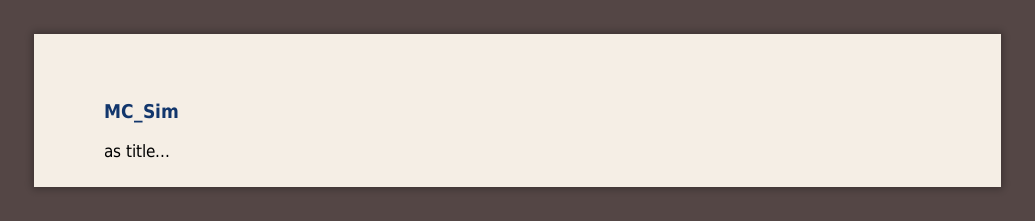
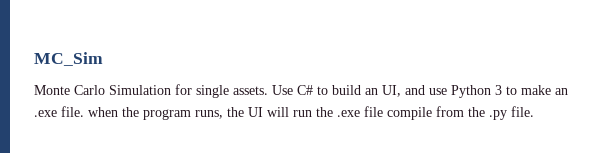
[104,144,170,158] as title... -> [34,84,568,98] [34,106,534,120] Monte Carlo Simulation for single assets. Use C# to build an UI, and use Python 3 to make an .exe file. when the program runs, the UI will run the .exe file compile from the .py file.

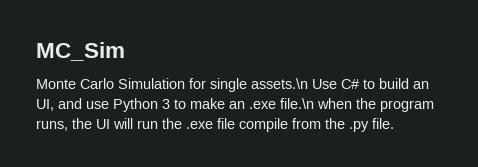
[233,86,268,95] assets. -> [251,78,308,89] assets.\n
[61,106,84,117] file. -> [280,98,314,109] file.\n

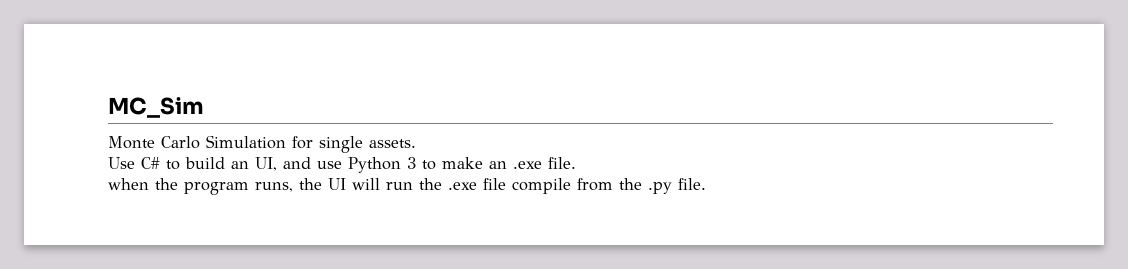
[251,78,308,89] assets.\n -> [369,139,416,148] assets. //
[280,98,314,109] file.\n -> [548,157,576,169] file. //

